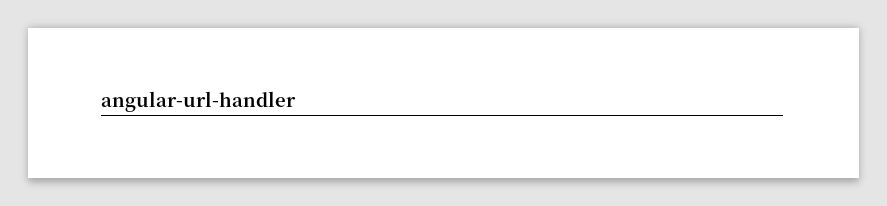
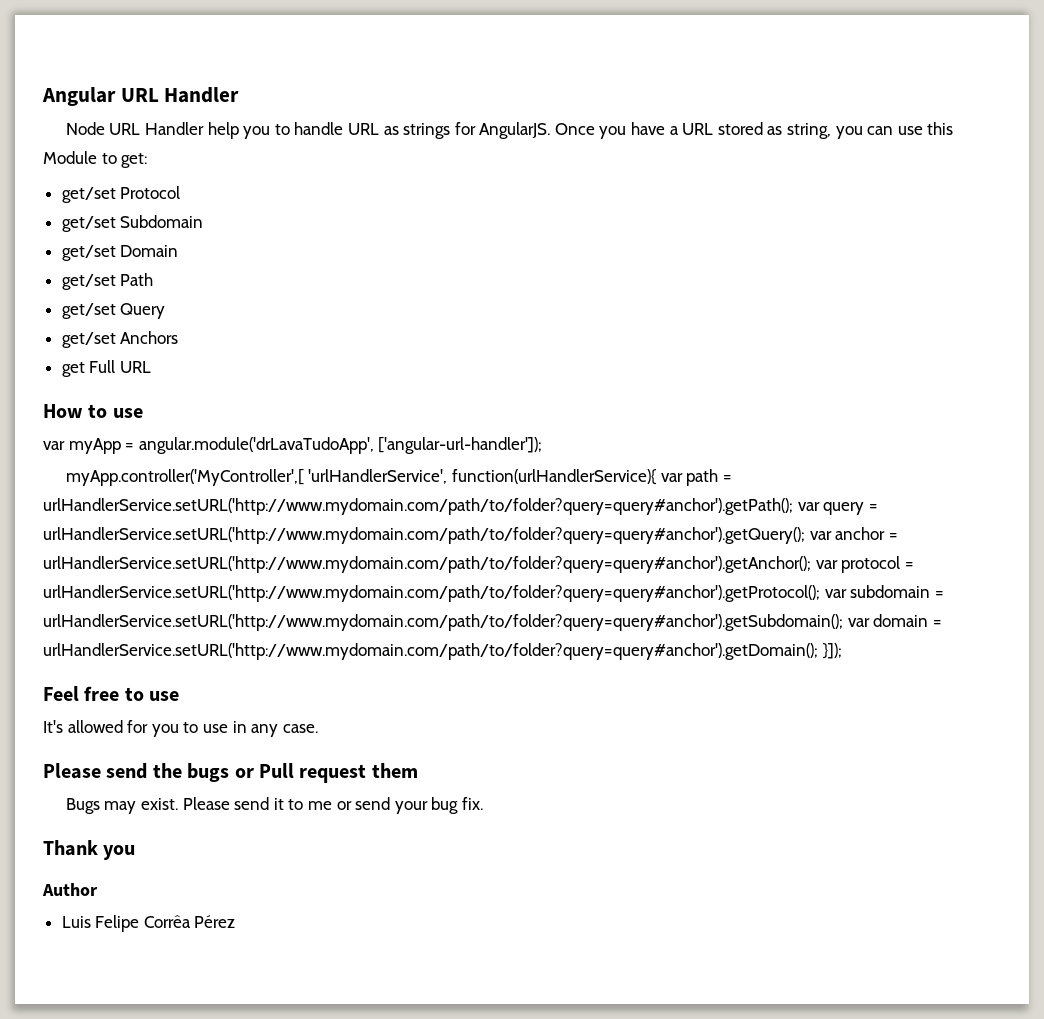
[101,91,296,112] angular-url-handler -> [42,87,240,106] [65,122,954,139] [43,151,148,168] [61,186,181,203] [61,215,204,232] [61,245,179,261] [61,273,154,290] [61,303,166,319] [61,331,179,348] [61,360,151,377] [43,404,143,418] [43,437,543,454] [65,469,732,486] [43,498,878,515] [43,527,898,544] [43,556,914,573] [43,585,944,602] [43,614,942,631] [43,643,842,660] [43,686,180,701] [43,720,318,737] [43,763,418,783] [65,797,483,814] [43,840,136,860] [42,883,98,896] [61,915,236,932] Angular URL Handler // Node URL Handler help you to handle URL as strings for AngularJS. Once you have a URL stored as string, you can use this Module to get: // get/set Protocol // get/set Subdomain // get/set Domain // get/set Path // get/set Query // get/set Anchors // get Full URL // How to use // var myApp = angular.module('drLavaTudoApp', ['angular-url-handler']); // myApp.controller('MyController',[ 'urlHandlerService', function(urlHandlerService){ var path = urlHandlerService.setURL('http://www.mydomain.com/path/to/folder?query=query#anchor').getPath(); var query = urlHandlerService.setURL('http://www.mydomain.com/path/to/folder?query=query#anchor').getQuery(); var anchor = urlHandlerService.setURL('http://www.mydomain.com/path/to/folder?query=query#anchor').getAnchor(); var protocol = urlHandlerService.setURL('http://www.mydomain.com/path/to/folder?query=query#anchor').getProtocol(); var subdomain = urlHandlerService.setURL('http://www.mydomain.com/path/to/folder?query=query#anchor').getSubdomain(); var domain = urlHandlerService.setURL('http://www.mydomain.com/path/to/folder?query=query#anchor').getDomain(); }]); // Feel free to use // It's allowed for you to use in any case. // Please send the bugs or Pull request them // Bugs may exist. Please send it to me or send your bug fix. // Thank you // Author // Luis Felipe Corrêa Pérez

